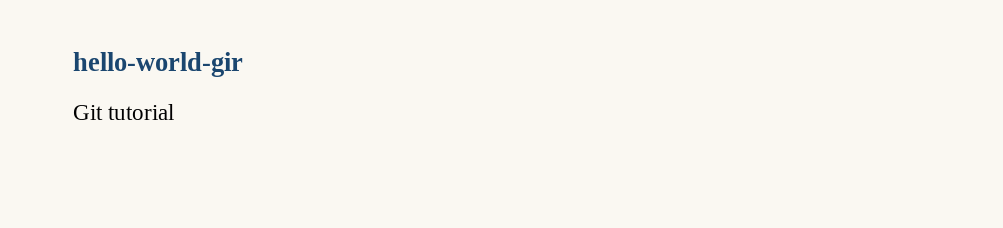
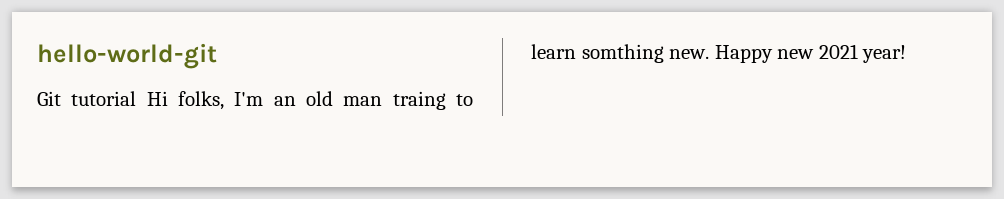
[73,52,243,77] hello-world-gir -> [37,43,217,69] hello-world-git
(175, 112) none -> [146,91,473,110] [531,44,907,63] Hi folks, I'm an old man traing to learn somthing new. Happy new 2021 year!

